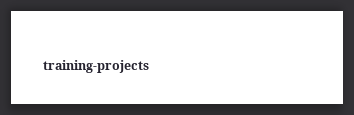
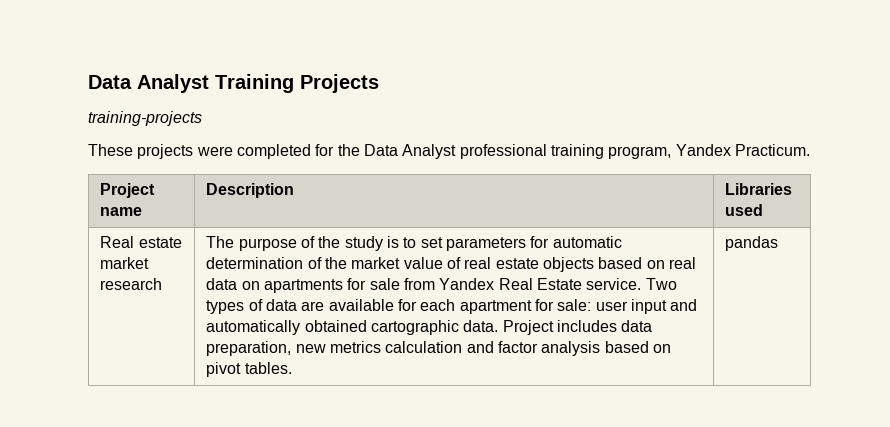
[43,60,149,73] training-projects -> [88,74,379,93] [88,111,202,126] [88,144,810,159] [100,183,156,198] [100,207,143,216] [206,183,295,198] [725,183,793,195] [725,204,764,216] [100,236,182,248] [100,257,150,269] [100,278,163,290] [206,236,622,251] [206,257,696,272] [206,278,677,293] [206,299,698,314] [206,320,653,335] [206,341,671,356] [206,362,292,377] [725,236,779,251] Data Analyst Training Projects // training-projects // These projects were completed for the Data Analyst professional training program, Yandex Practicum. // Project name | Description | Libraries used // Real estate market research | The purpose of the study is to set parameters for automatic determination of the market value of real estate objects based on real data on apartments for sale from Yandex Real Estate service. Two types of data are available for each apartment for sale: user input and automatically obtained cartographic data. Project includes data preparation, new metrics calculation and factor analysis based on pivot tables. | pandas

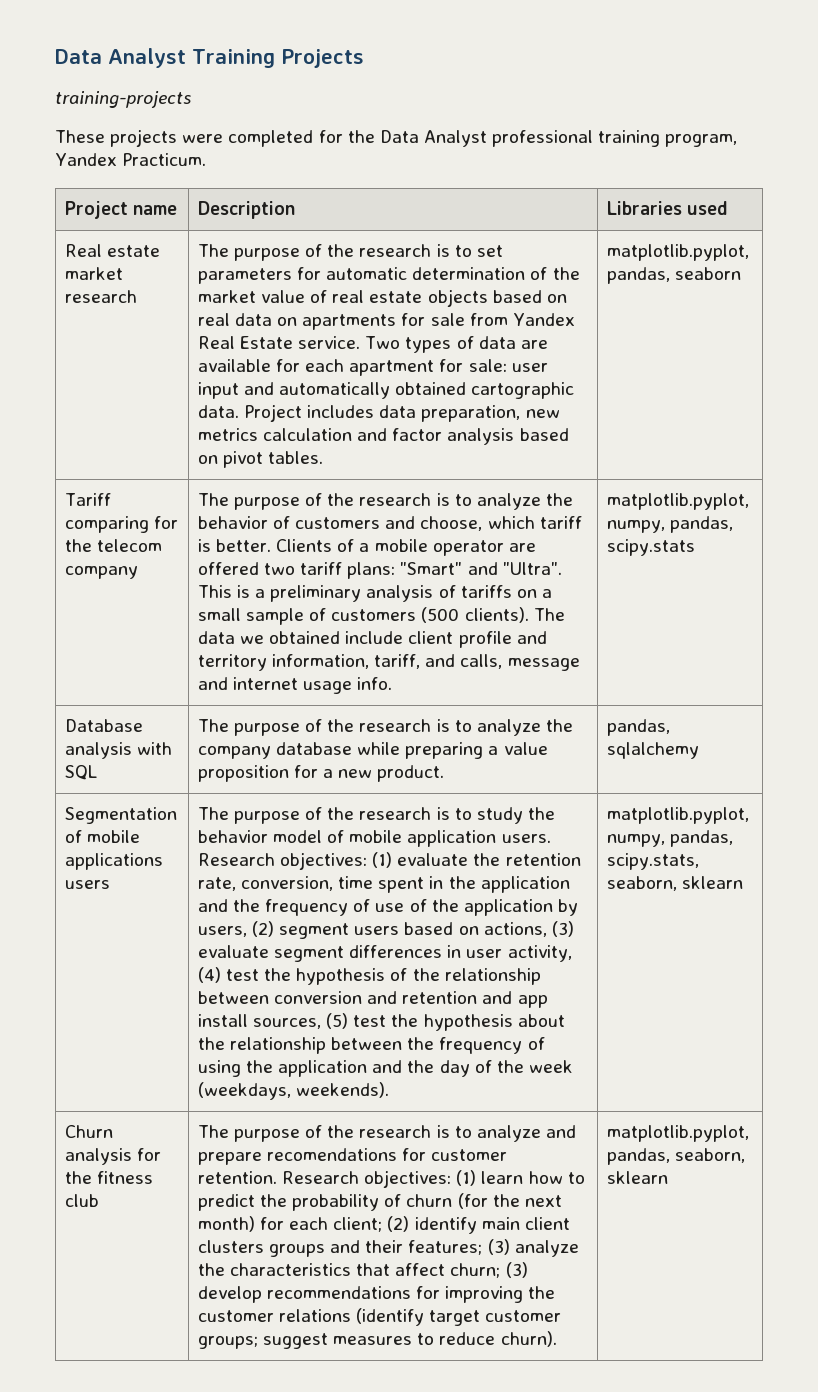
[344,236,383,251] study -> [359,244,432,257] research
[725,236,779,251] pandas -> [606,244,749,261] [606,267,742,284] [64,493,111,506] [64,516,179,533] [64,539,163,552] [64,566,138,579] [197,493,573,510] [197,516,582,531] [197,539,536,556] [197,562,562,579] [197,585,552,602] [197,607,565,625] [197,631,547,648] [197,654,580,671] [197,677,393,694] [606,493,749,510] [606,516,734,533] [606,539,695,556] [64,719,143,732] [64,742,173,759] [64,765,97,780] [197,719,573,736] [197,742,548,759] [197,765,445,782] [606,719,670,736] [606,742,699,759] [64,807,177,824] [64,830,141,843] [64,853,163,870] [64,880,110,889] [197,807,555,824] [197,830,551,847] [197,852,581,870] [197,876,570,893] [197,899,578,916] [197,921,574,939] [197,945,572,962] [197,967,541,985] [197,991,548,1008] [197,1013,565,1031] [197,1037,545,1054] [197,1060,573,1077] [197,1082,390,1100] [606,807,749,824] [606,830,734,847] [606,853,699,870] [606,876,744,891] [64,1125,113,1138] [64,1148,162,1165] [64,1171,154,1184] [64,1194,99,1207] [197,1125,576,1142] [197,1148,508,1165] [197,1170,585,1188] [197,1193,562,1211] [197,1216,570,1234] [197,1239,579,1257] [197,1262,528,1278] [197,1286,556,1303] [197,1308,562,1326] [197,1331,557,1349] [606,1125,749,1142] [606,1148,746,1165] [606,1171,668,1184] matplotlib.pyplot, pandas, seaborn // Tariff comparing for the telecom company | The purpose of the research is to analyze the behavior of customers and choose, which tariff is better. Clients of a mobile operator are offered two tariff plans: "Smart" and "Ultra". This is a preliminary analysis of tariffs on a small sample of customers (500 clients). The data we obtained include client profile and territory information, tariff, and calls, message and internet usage info. | matplotlib.pyplot, numpy, pandas, scipy.stats // Database analysis with SQL | The purpose of the research is to analyze the company database while preparing a value proposition for a new product. | pandas, sqlalchemy // Segmentation of mobile applications users | The purpose of the research is to study the behavior model of mobile application users. Research objectives: (1) evaluate the retention rate, conversion, time spent in the application and the frequency of use of the application by users, (2) segment users based on actions, (3) evaluate segment differences in user activity, (4) test the hypothesis of the relationship between conversion and retention and app install sources, (5) test the hypothesis about the relationship between the frequency of using the application and the day of the week (weekdays, weekends). | matplotlib.pyplot, numpy, pandas, scipy.stats, seaborn, sklearn // Churn analysis for the fitness club | The purpose of the research is to analyze and prepare recomendations for customer retention. Research objectives: (1) learn how to predict the probability of churn (for the next month) for each client; (2) identify main client clusters groups and their features; (3) analyze the characteristics that affect churn; (3) develop recommendations for improving the customer relations (identify target customer groups; suggest measures to reduce churn). | matplotlib.pyplot, pandas, seaborn, sklearn

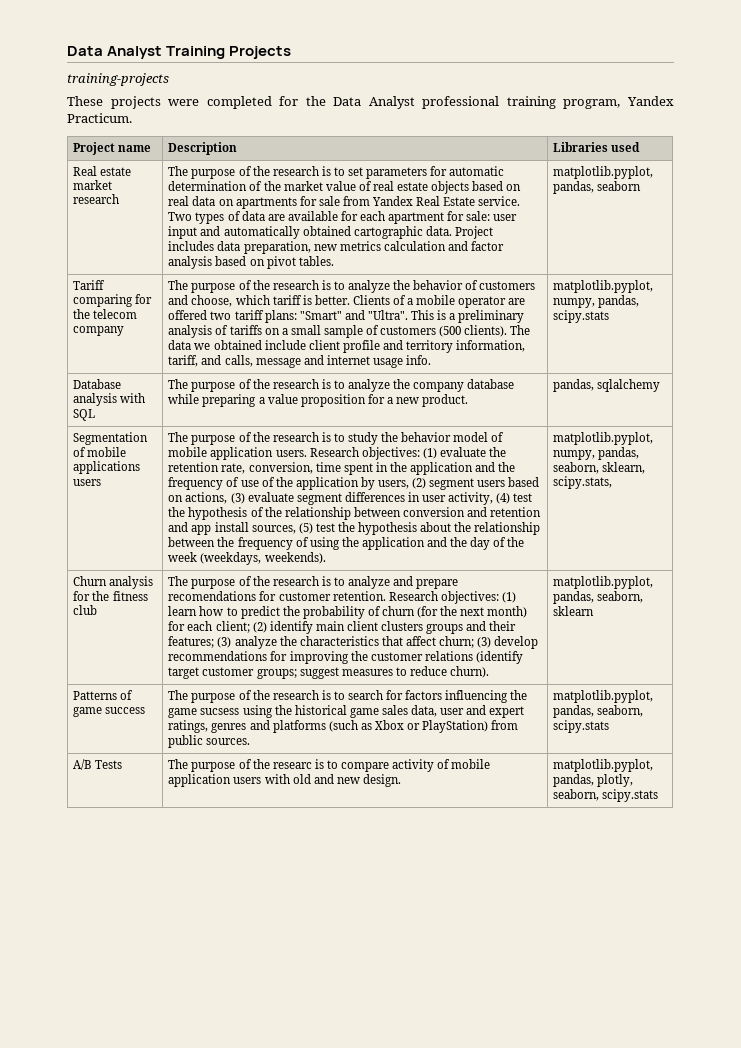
(734, 838) none -> [553,462,646,474] seaborn, sklearn,
[606,876,744,891] seaborn, sklearn -> (613, 482) none
(668, 1177) none -> [73,690,134,700] [73,707,146,717] [168,690,528,703] [168,705,525,718] [168,720,519,733] [168,735,251,748] [553,690,654,703] [553,705,644,718] [553,720,610,733] [73,759,123,770] [168,759,491,772] [168,774,401,787] [553,759,654,772] [553,774,634,787] [553,789,659,802] // Patterns of game success | The purpose of the research is to search for factors influencing the game sucsess using the historical game sales data, user and expert ratings, genres and platforms (such as Xbox or PlayStation) from public sources. | matplotlib.pyplot, pandas, seaborn, scipy.stats // A/B Tests | The purpose of the researc is to compare activity of mobile application users with old and new design. | matplotlib.pyplot, pandas, plotly, seaborn, scipy.stats

